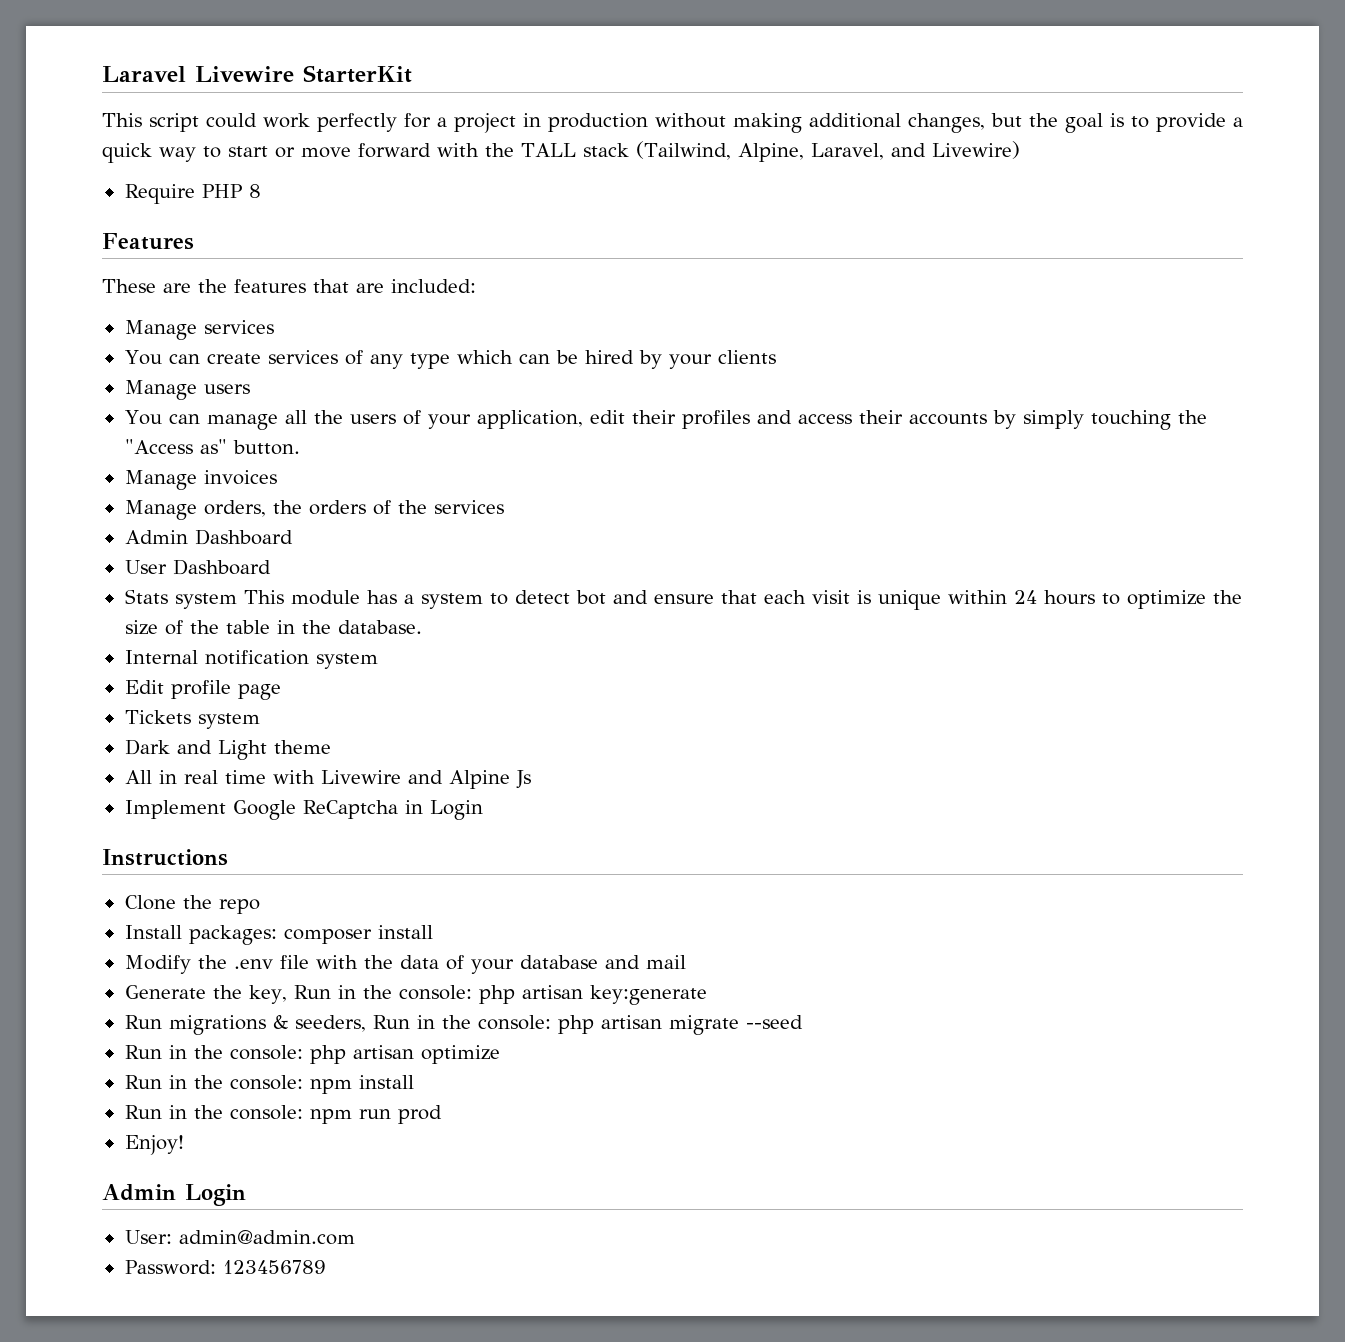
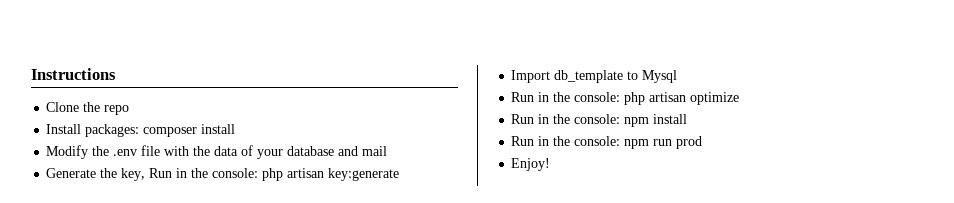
[102,65,412,83] [102,113,1243,133] [102,141,1020,163] [124,184,261,204] [102,233,194,250] [102,279,476,293] [124,320,274,340] [124,350,776,369] [124,380,250,400] [124,410,1207,430] [124,439,300,455] [124,470,277,490] [124,500,504,520] [124,529,293,545] [124,559,271,575] [124,589,1242,610] [124,620,422,635] [124,650,378,669] [124,680,281,700] [124,710,260,729] [124,739,331,760] [124,770,531,789] [124,800,483,820] Laravel Livewire StarterKit // This script could work perfectly for a project in production without making additional changes, but the goal is to provide a quick way to start or move forward with the TALL stack (Tailwind, Alpine, Laravel, and Livewire) // Require PHP 8 // Features // These are the features that are included: // Manage services // You can create services of any type which can be hired by your clients // Manage users // You can manage all the users of your application, edit their profiles and access their accounts by simply touching the "Access as" button. // Manage invoices // Manage orders, the orders of the services // Admin Dashboard // User Dashboard // Stats system This module has a system to detect bot and ensure that each visit is unique within 24 hours to optimize the size of the table in the database. // Internal notification system // Edit profile page // Tickets system // Dark and Light theme // All in real time with Livewire and Alpine Js // Implement Google ReCaptcha in Login // -> (31, 74) none
[124,1014,803,1035] Run migrations & seeders, Run in the console: php artisan migrate --seed -> [511,70,678,83] Import db_template to Mysql
[102,1184,246,1206] [124,1230,355,1245] [124,1260,326,1275] // Admin Login // User: admin@admin.com // Password: 123456789 -> (551, 164) none

